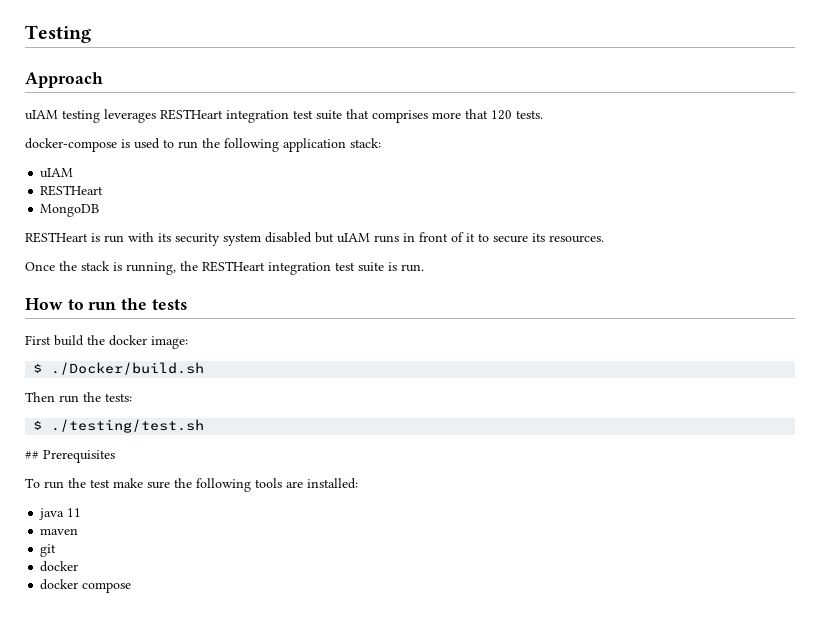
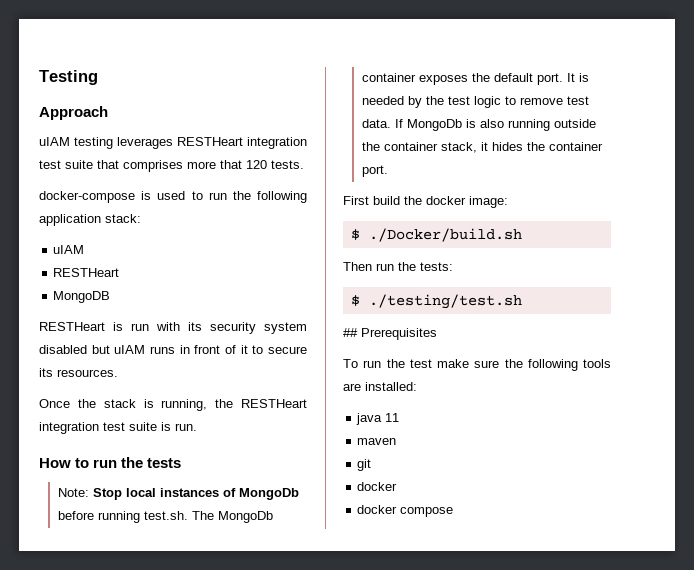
(187, 304) none -> [57,488,299,500] [57,511,273,523] [361,73,589,85] [361,96,589,108] [361,119,596,131] [361,142,603,153] [361,165,388,177] // Note: Stop local instances of MongoDb before running test.sh. The MongoDb container exposes the default port. It is needed by the test logic to remove test data. If MongoDb is also running outside the container stack, it hides the container port.

